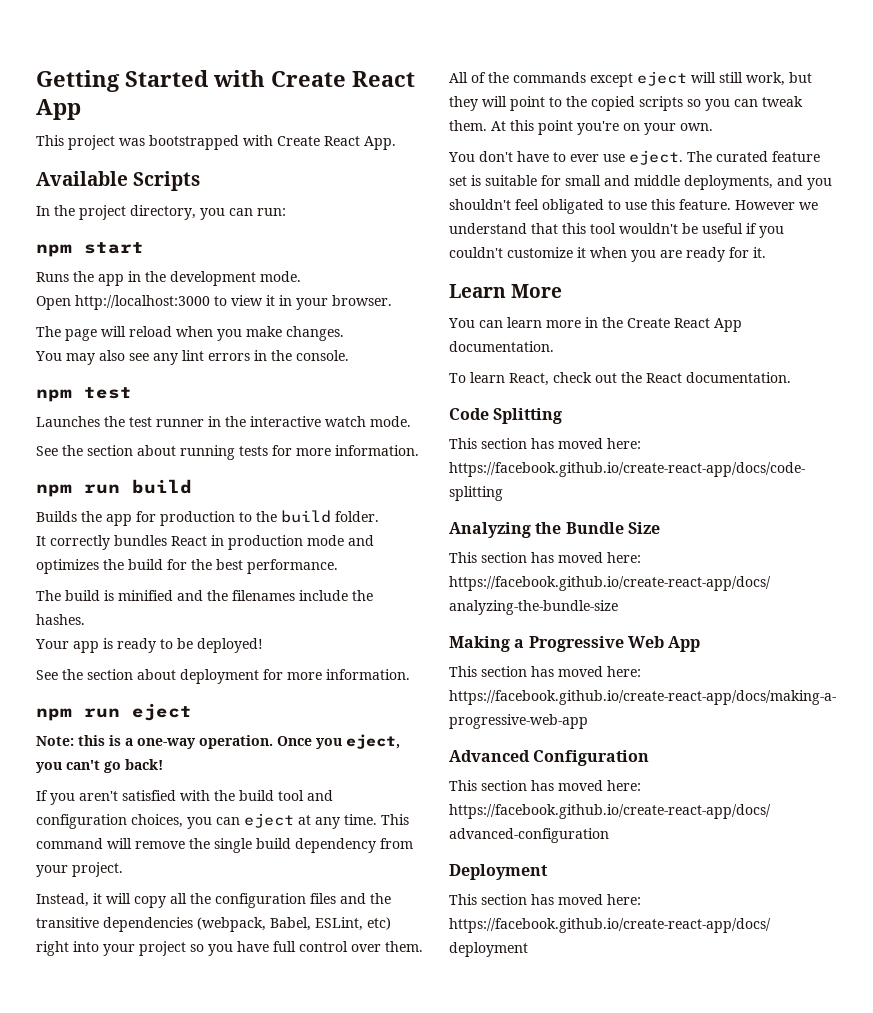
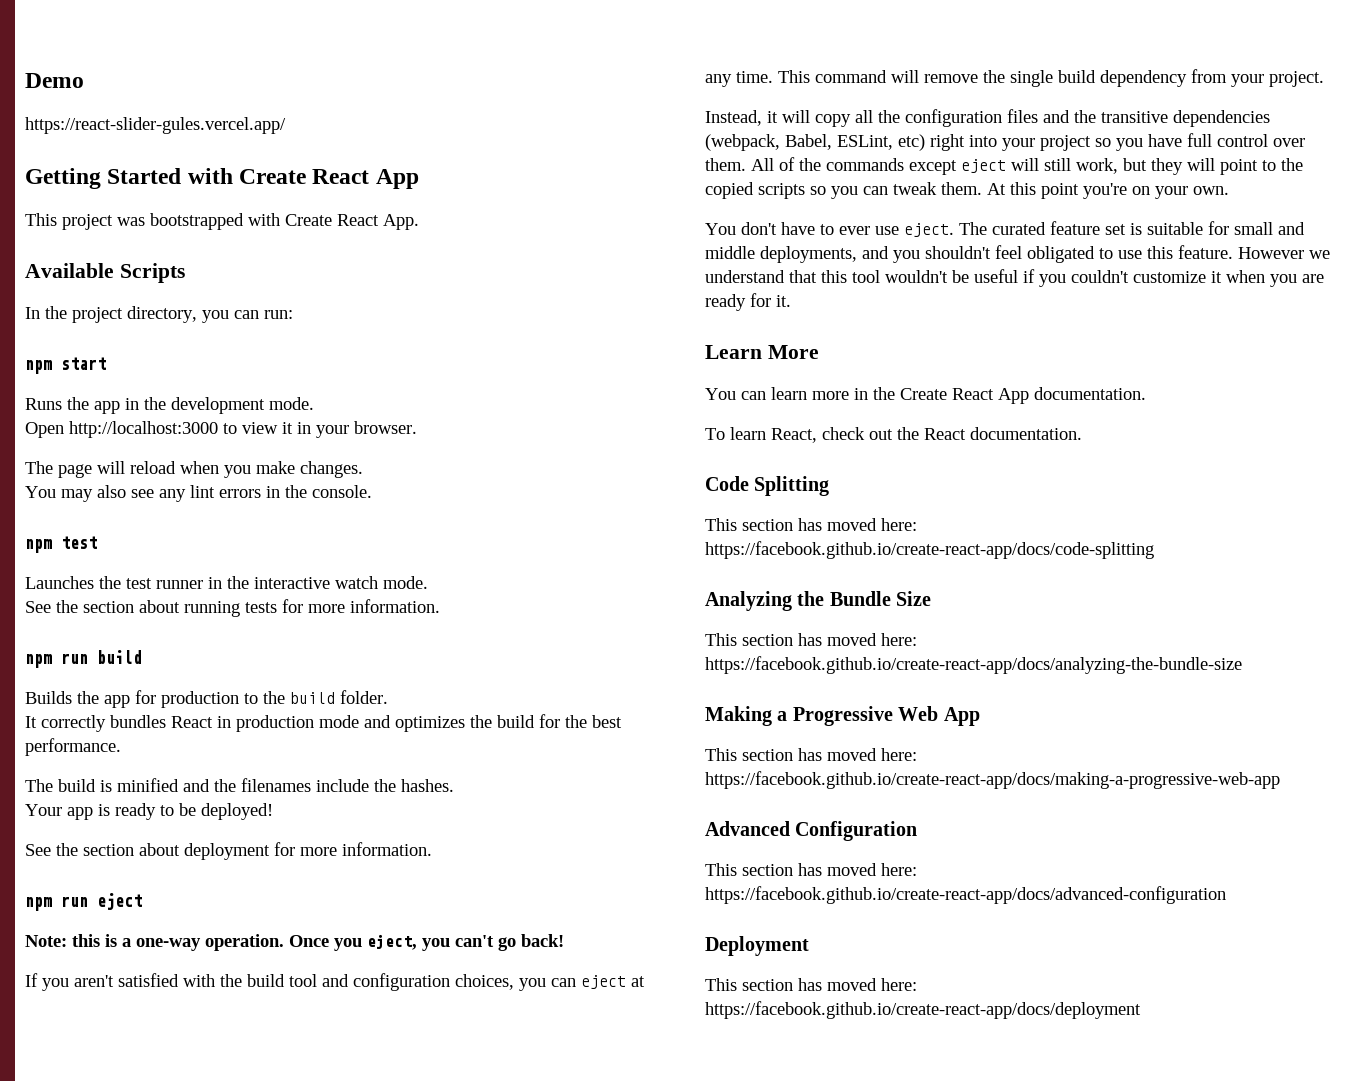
(36, 81) none -> [25,73,84,88] [25,117,286,134] Demo // https://react-slider-gules.vercel.app/ //

